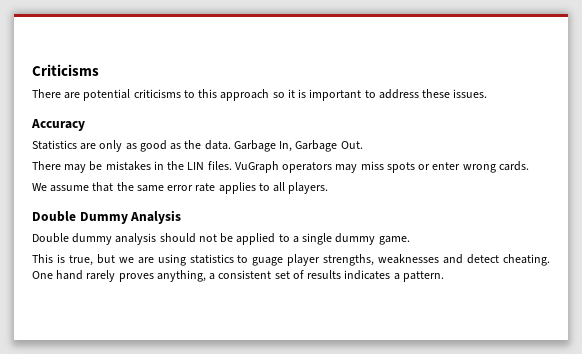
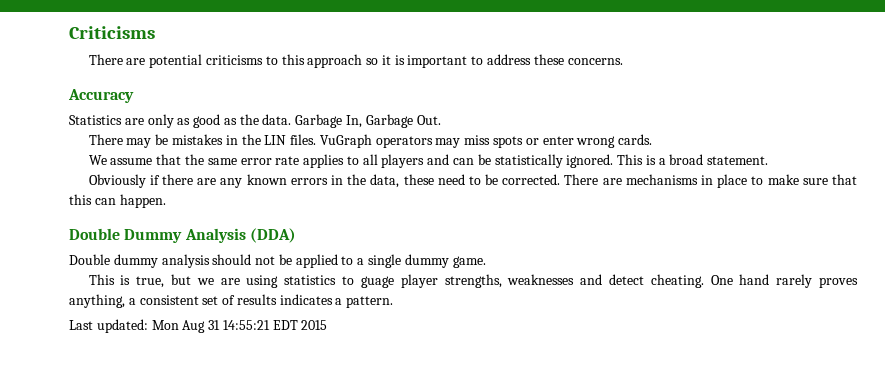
[453,89,488,98] issues. -> [567,58,623,65] concerns.
[288,182,329,194] players. -> [381,154,769,168] [88,174,857,188] [69,194,166,208] players and can be statistically ignored. This is a broad statement. // Obviously if there are any known errors in the data, these need to be corrected. There are mechanisms in place to make sure that this can happen.
(182, 217) none -> [249,228,296,243] (DDA)
(444, 276) none -> [69,319,328,333] // Last updated: Mon Aug 31 14:55:21 EDT 2015

